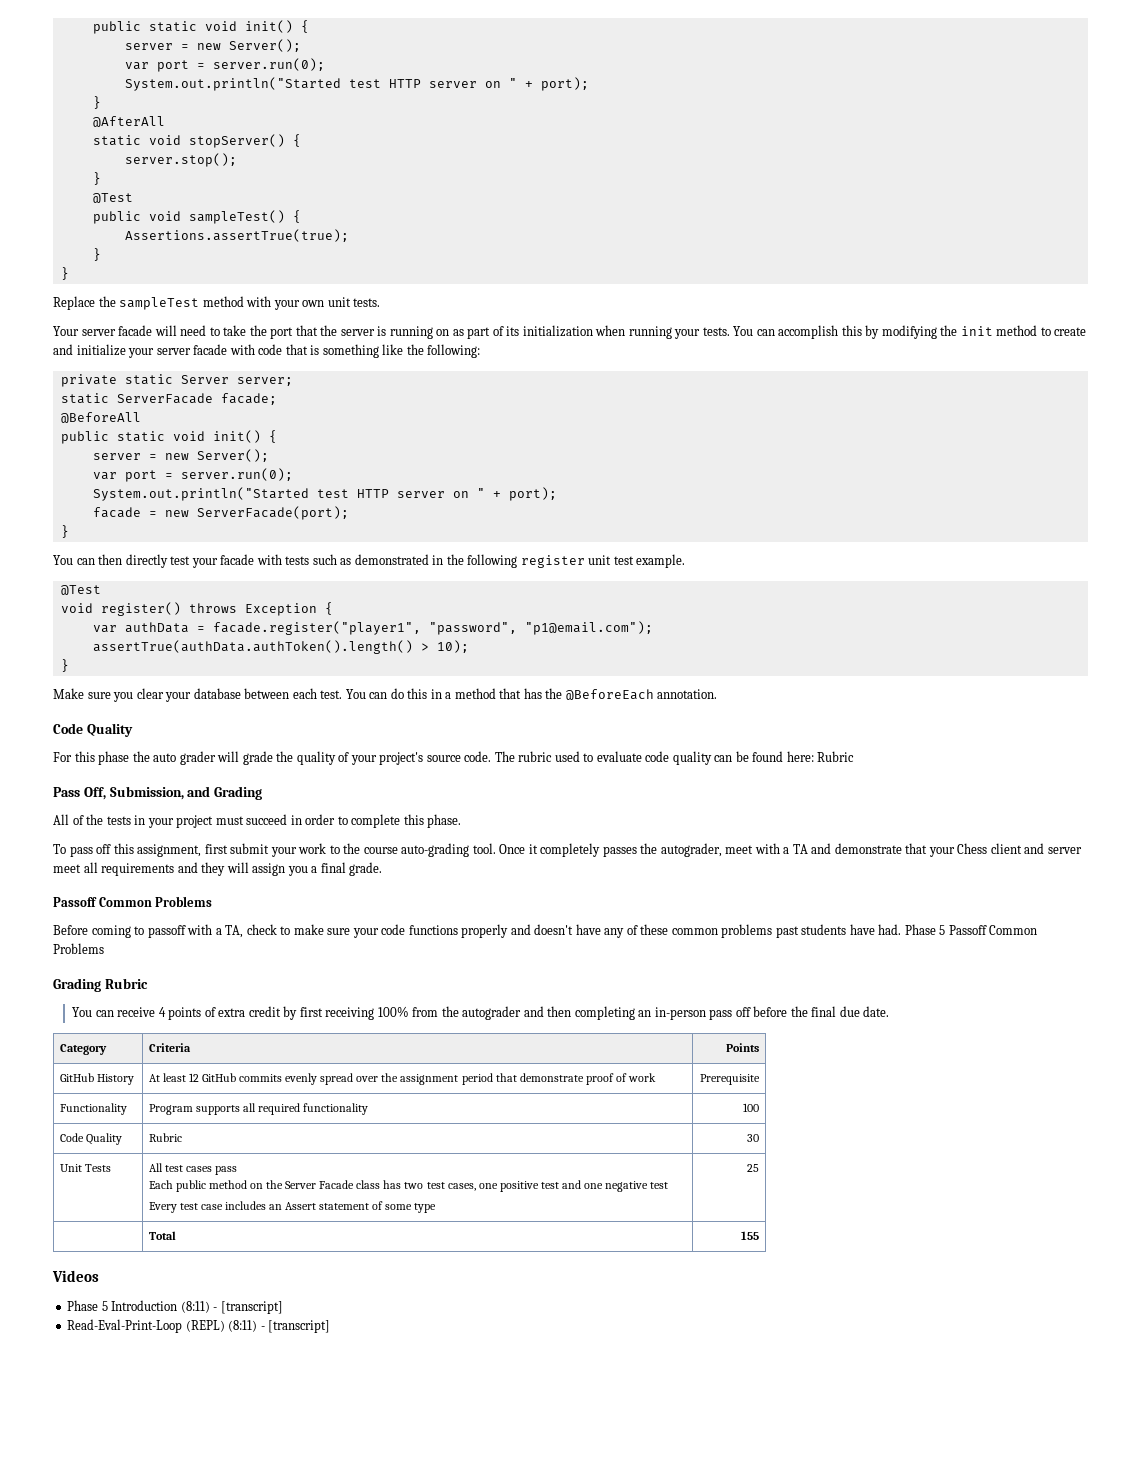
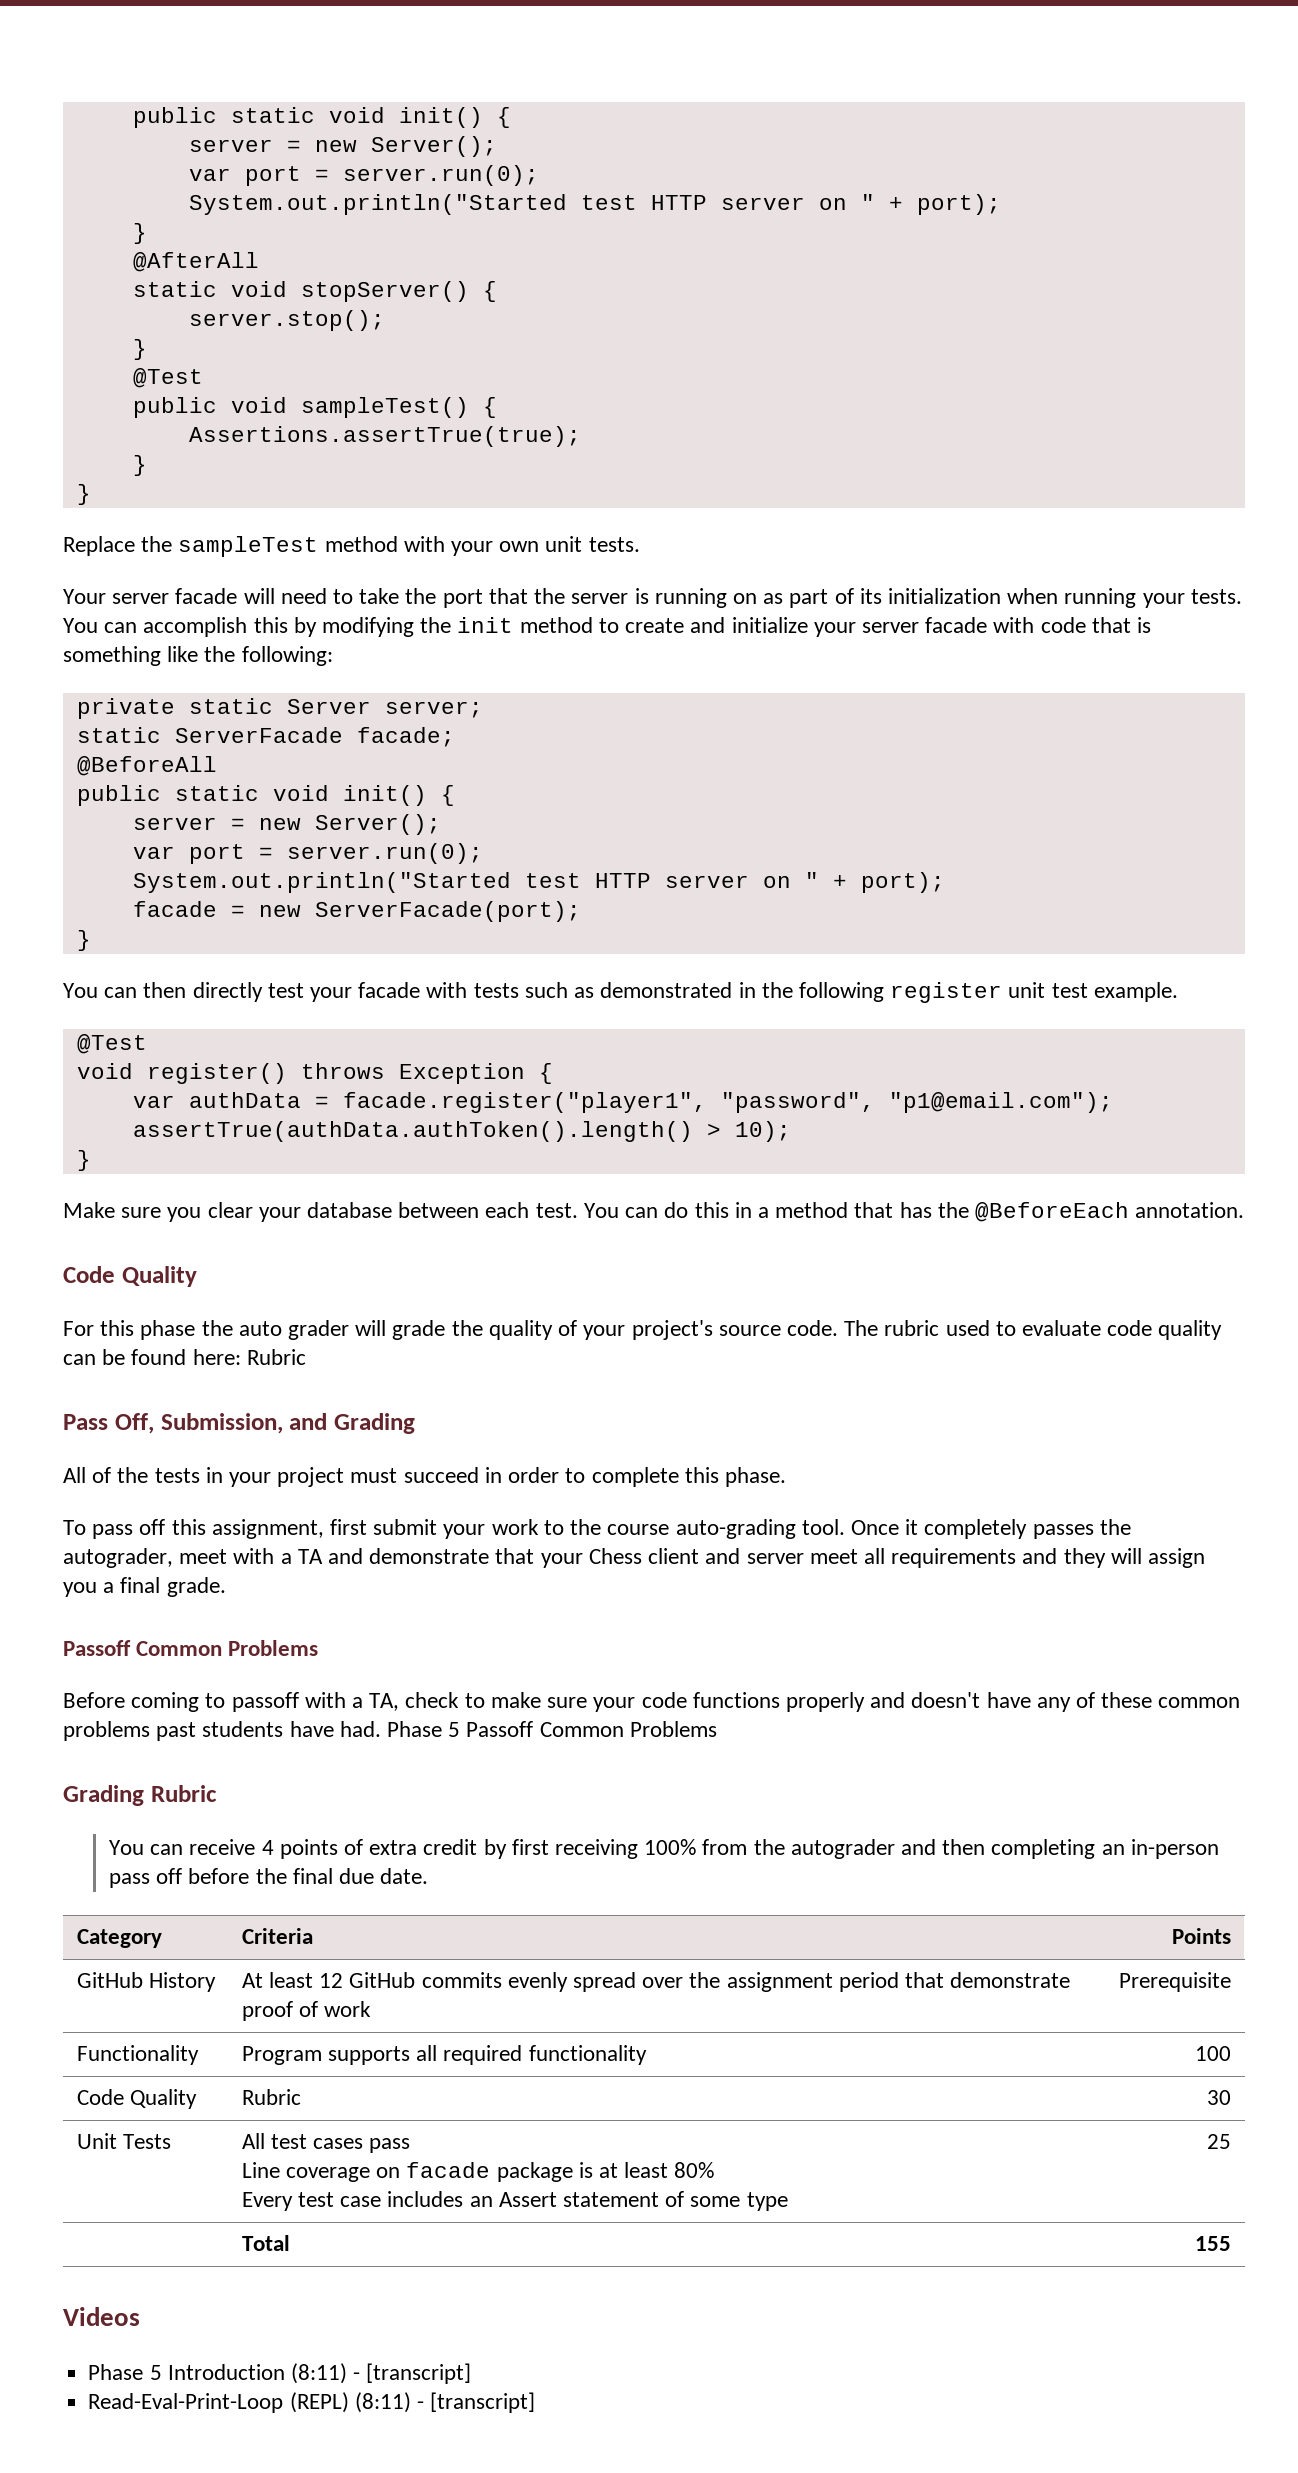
[148,1180,669,1192] Each public method on the Server Facade class has two test cases, one positive test and one negative test -> [241,2162,715,2182] Line coverage on facade package is at least 80%

